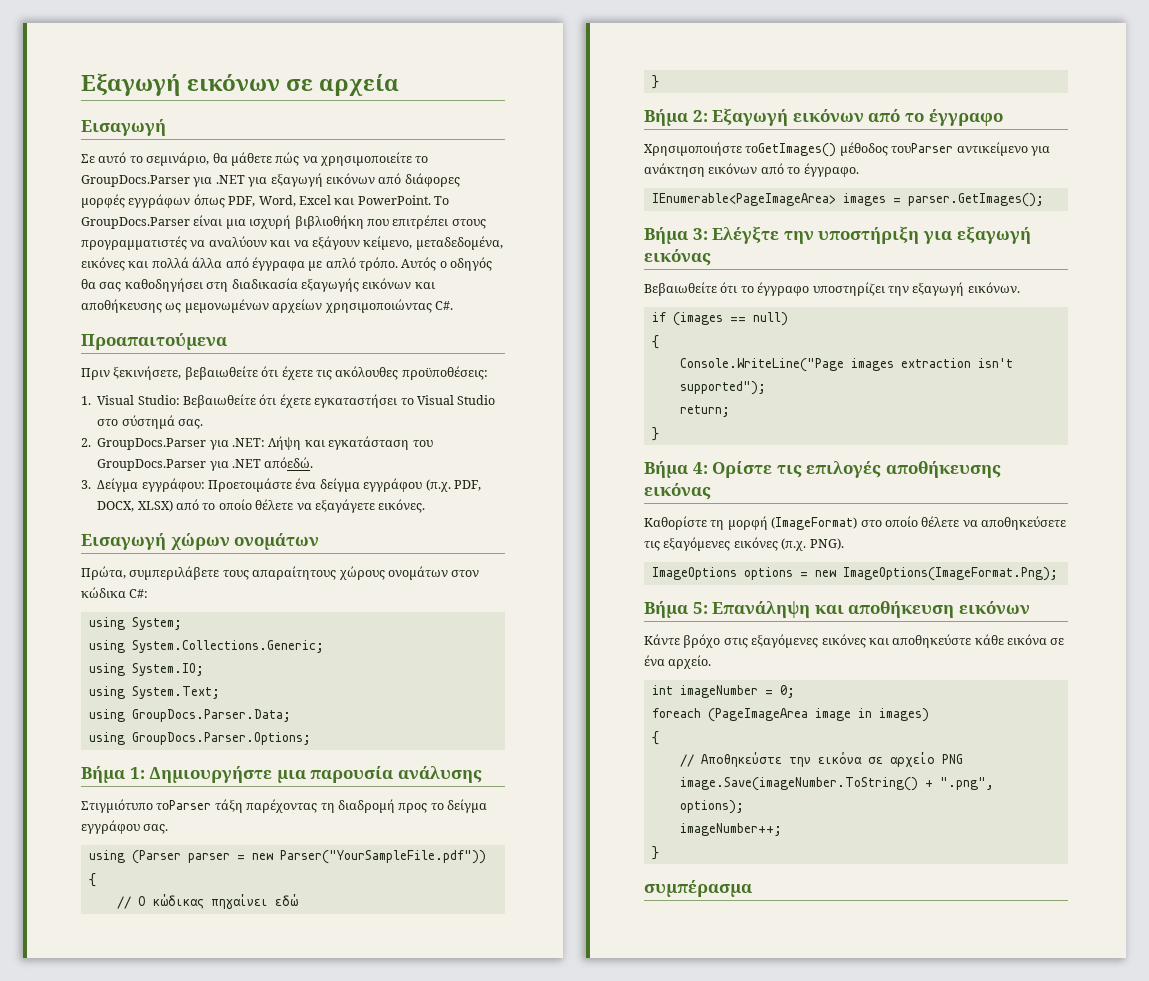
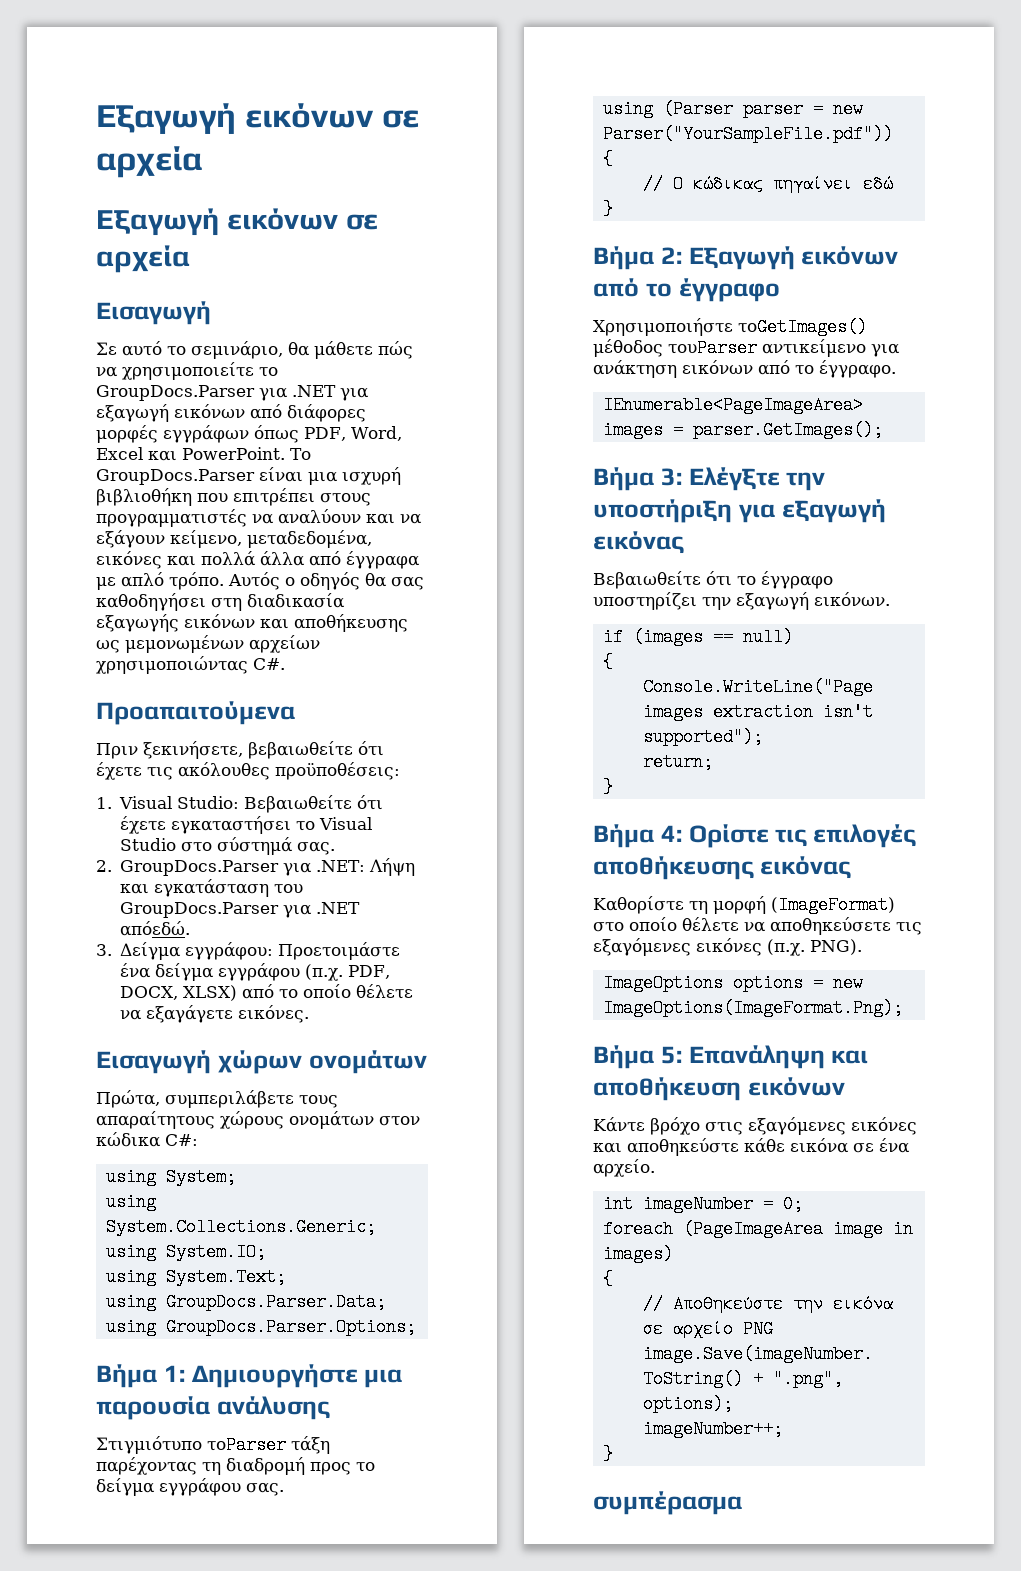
[81,73,400,96] Εξαγωγή εικόνων σε αρχεία -> [96,103,420,134] [96,146,202,178] [96,208,378,236] [96,245,190,273] Εξαγωγή εικόνων σε αρχεία // Εξαγωγή εικόνων σε αρχεία

